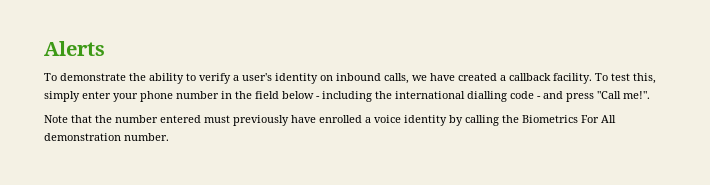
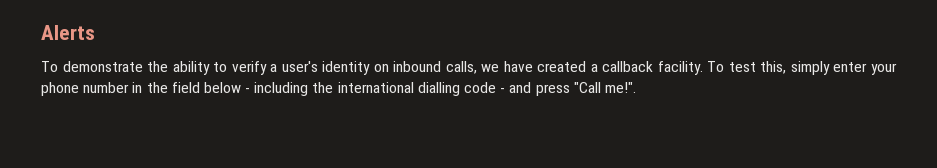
[44,115,616,126] [44,133,169,141] // Note that the number entered must previously have enrolled a voice identity by calling the Biometrics For All demonstration number. -> (636, 87) none

